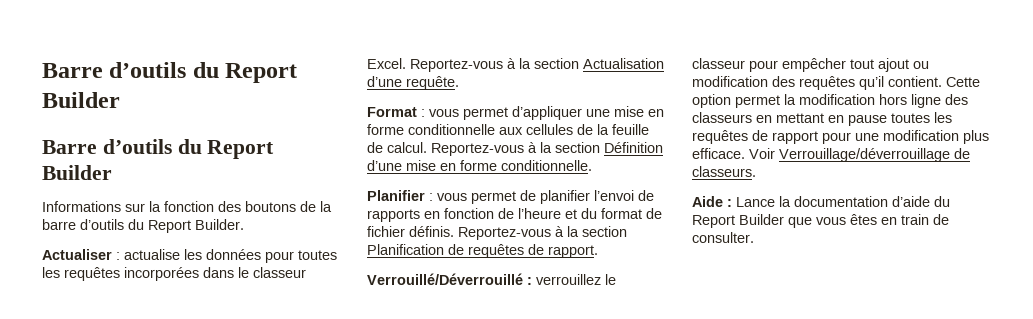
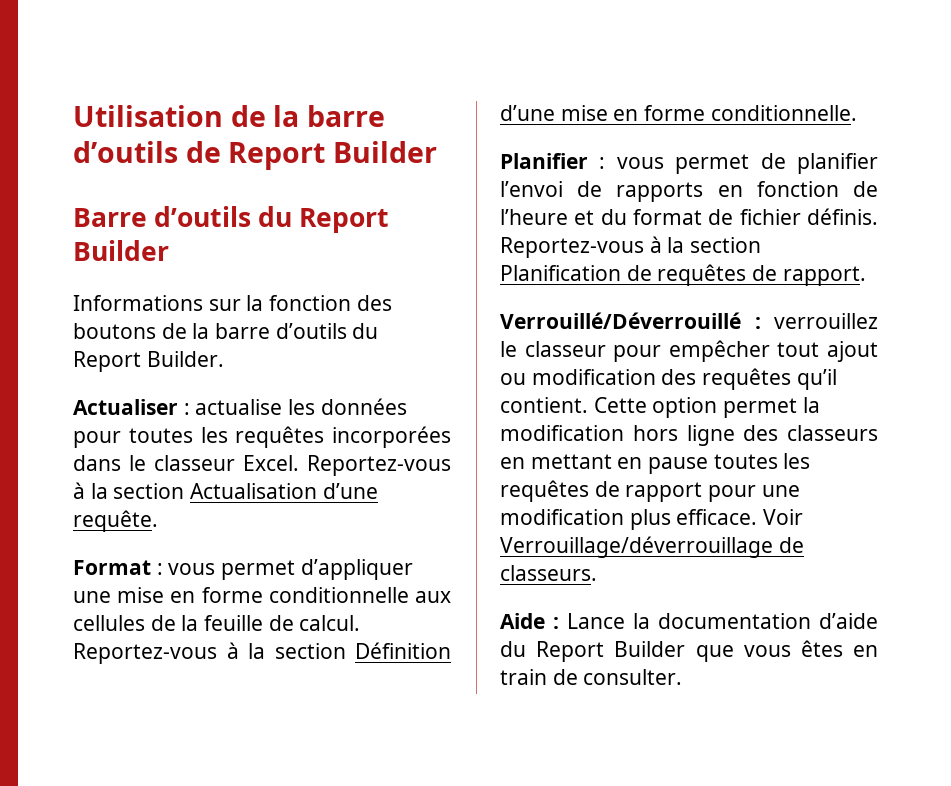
[42,62,219,78] Barre d’outils du -> [73,105,386,127] [73,141,221,163] Utilisation de la barre d’outils de

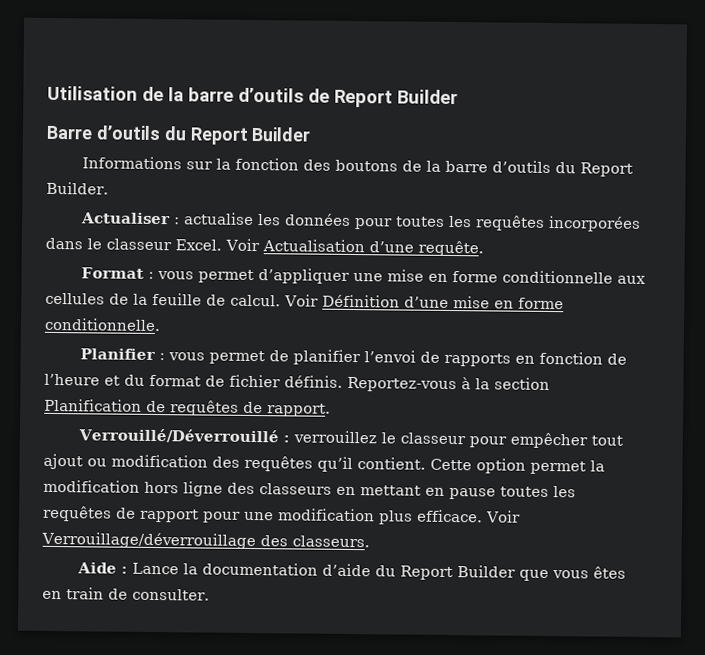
[307,455,451,476] [73,482,185,499] Reportez-vous à la section -> [225,238,260,252] Voir
[73,642,346,664] Reportez-vous à la section -> [284,294,319,307] Voir
[778,537,804,553] de -> [259,535,288,547] des

